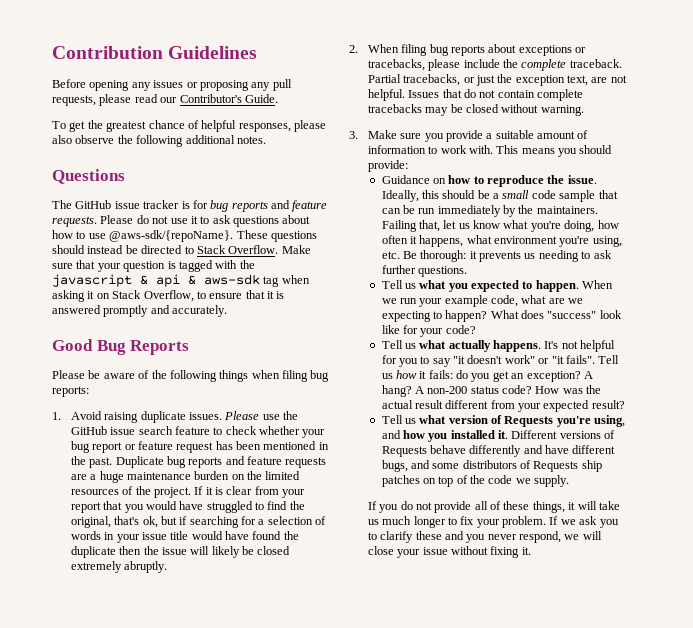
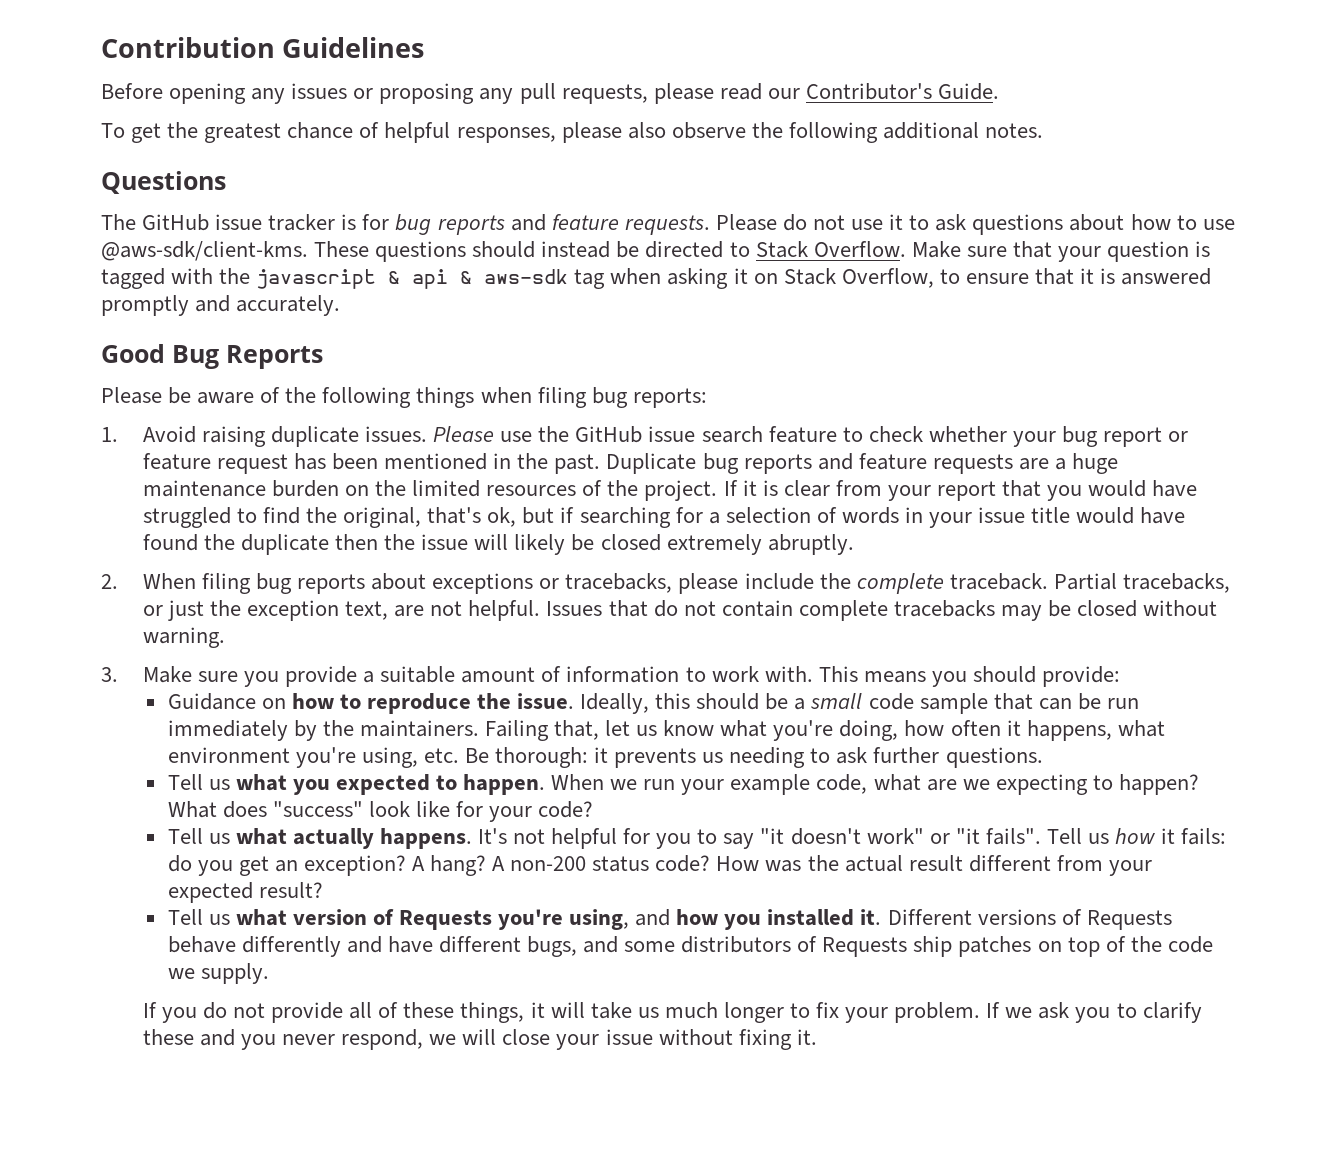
[109,230,234,242] @aws-sdk/{repoName}. -> [101,241,308,261] @aws-sdk/client-kms.

